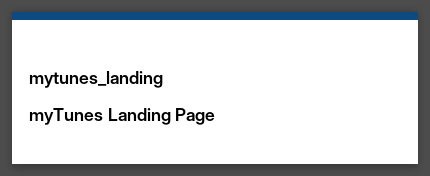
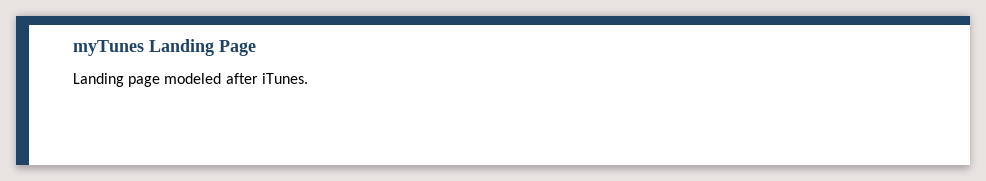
[29,71,163,88] mytunes_landing // -> (73, 48) none
(216, 116) none -> [73,73,308,87] // Landing page modeled after iTunes.

